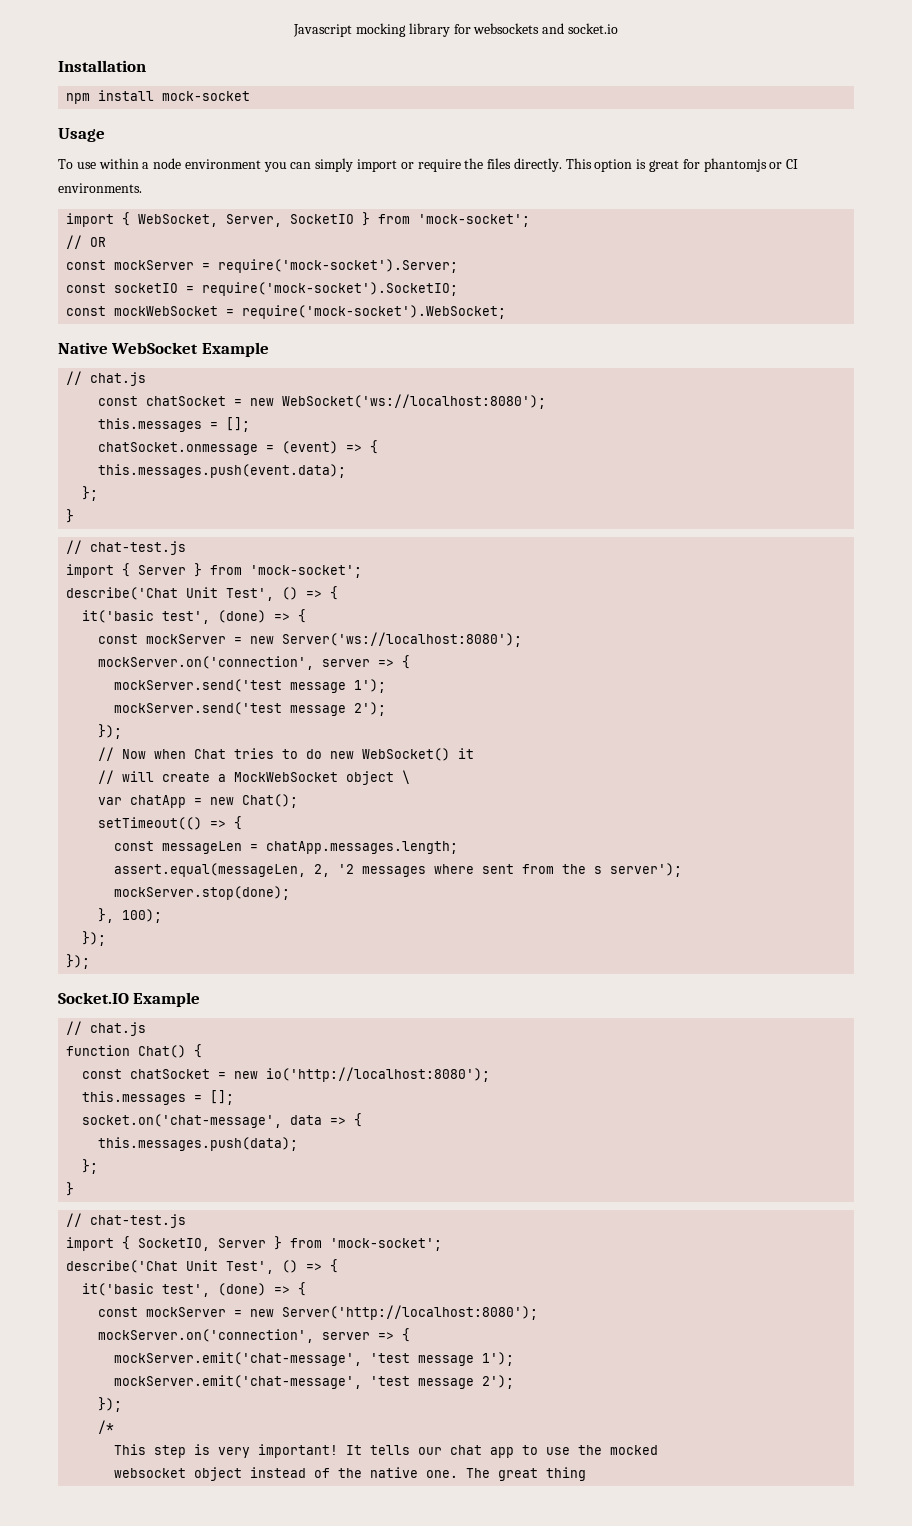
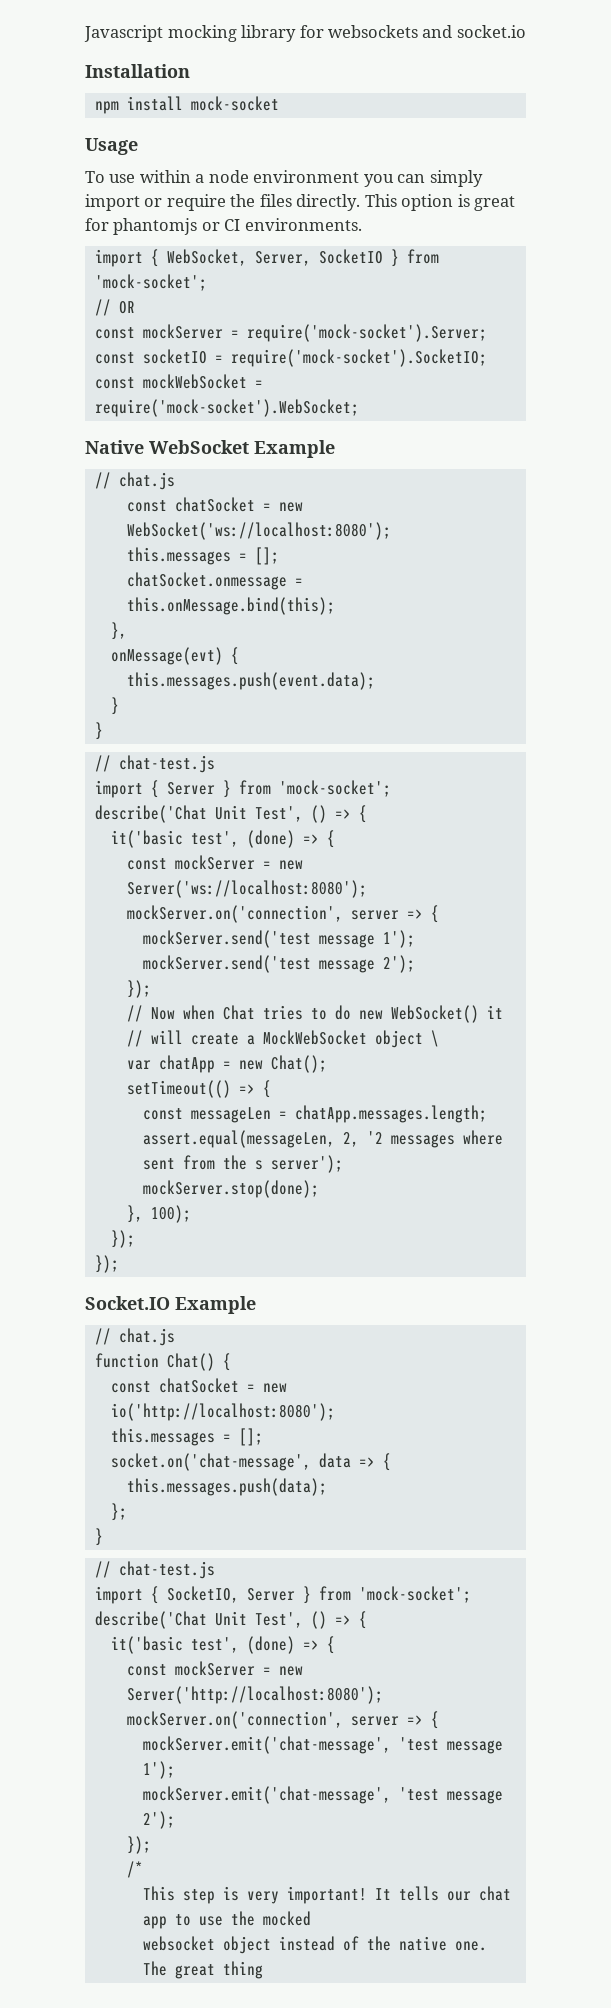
[282,441,363,454] (event) => -> [126,597,335,615] [110,622,127,640] [110,647,223,665] this.onMessage.bind(this); // }, // onMessage(evt)
[82,486,99,501] }; -> [110,697,119,715] }

